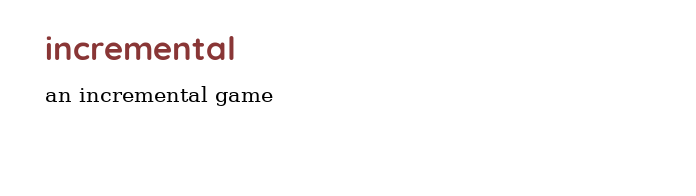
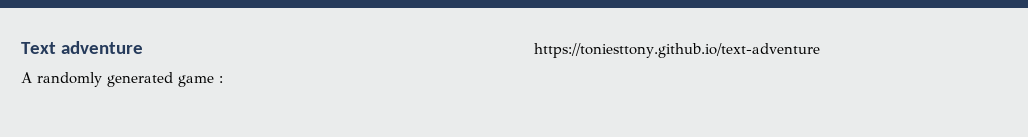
[45,36,236,60] [45,86,273,106] incremental // an incremental game -> [21,41,143,54] [21,72,223,87] [534,43,820,58] Text adventure // A randomly generated game : https://toniesttony.github.io/text-adventure

